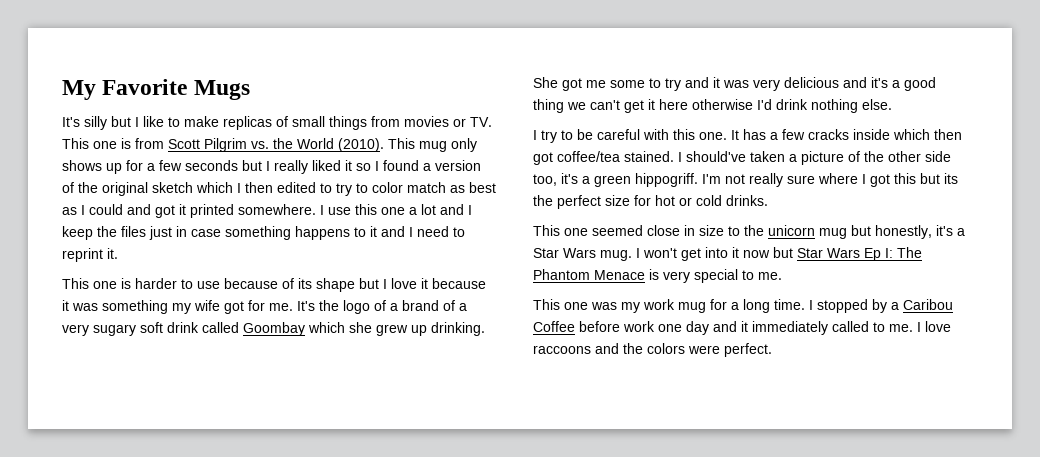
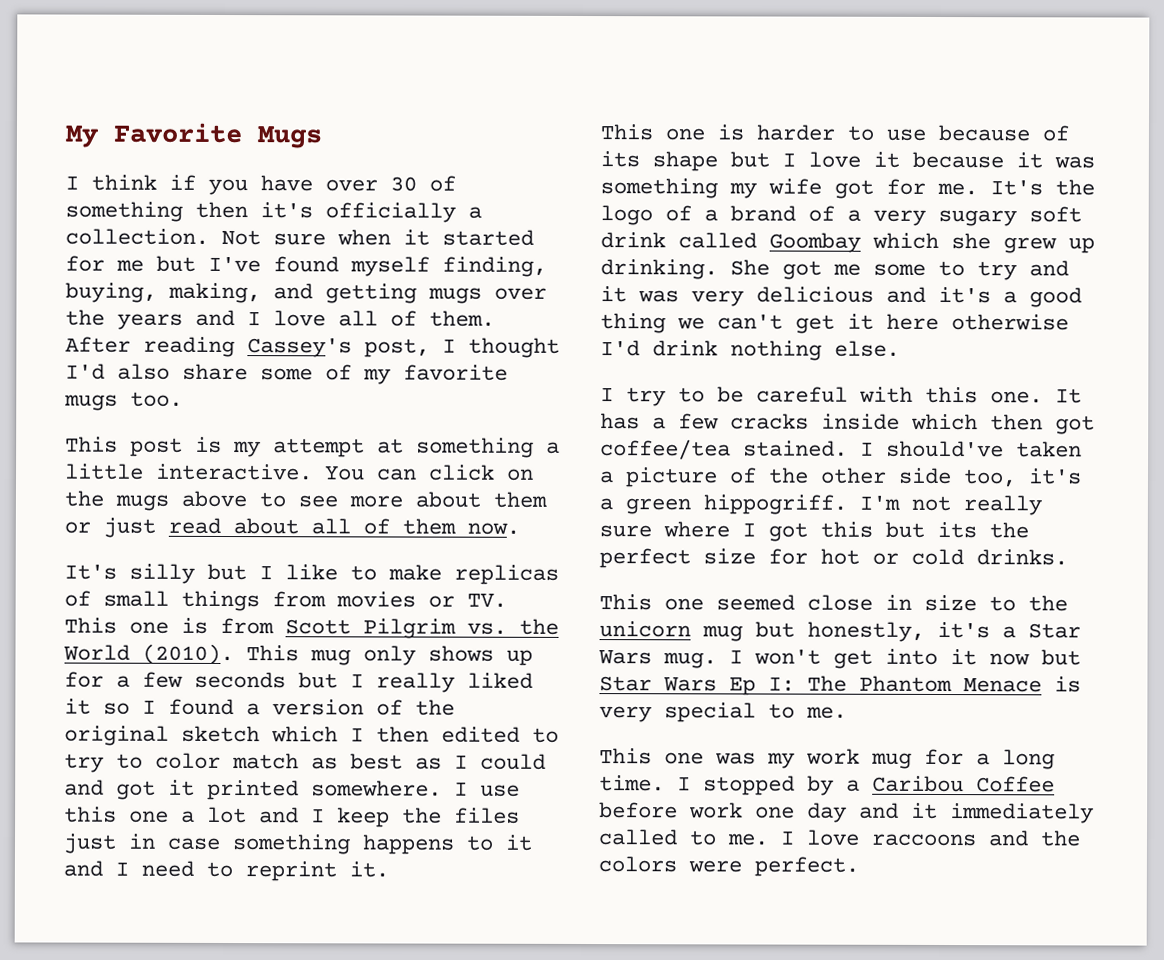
(250, 90) none -> [65,174,456,196] [65,201,482,223] [65,228,534,246] [65,255,547,277] [65,282,547,304] [65,309,495,330] [65,336,560,358] [65,363,508,385] [64,391,183,411] [65,436,560,458] [64,463,534,481] [64,490,547,511] [64,517,520,538] // I think if you have over 30 of something then it's officially a collection. Not sure when it started for me but I've found myself finding, buying, making, and getting mugs over the years and I love all of them. After reading Cassey's post, I thought I'd also share some of my favorite mugs too. // This post is my attempt at something a little interactive. You can click on the mugs above to see more about them or just read about all of them now.

